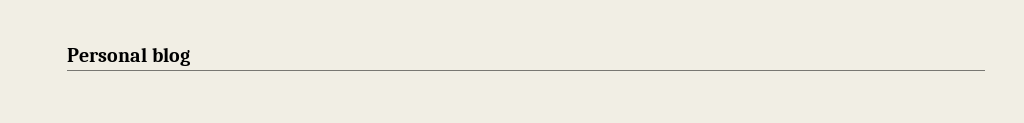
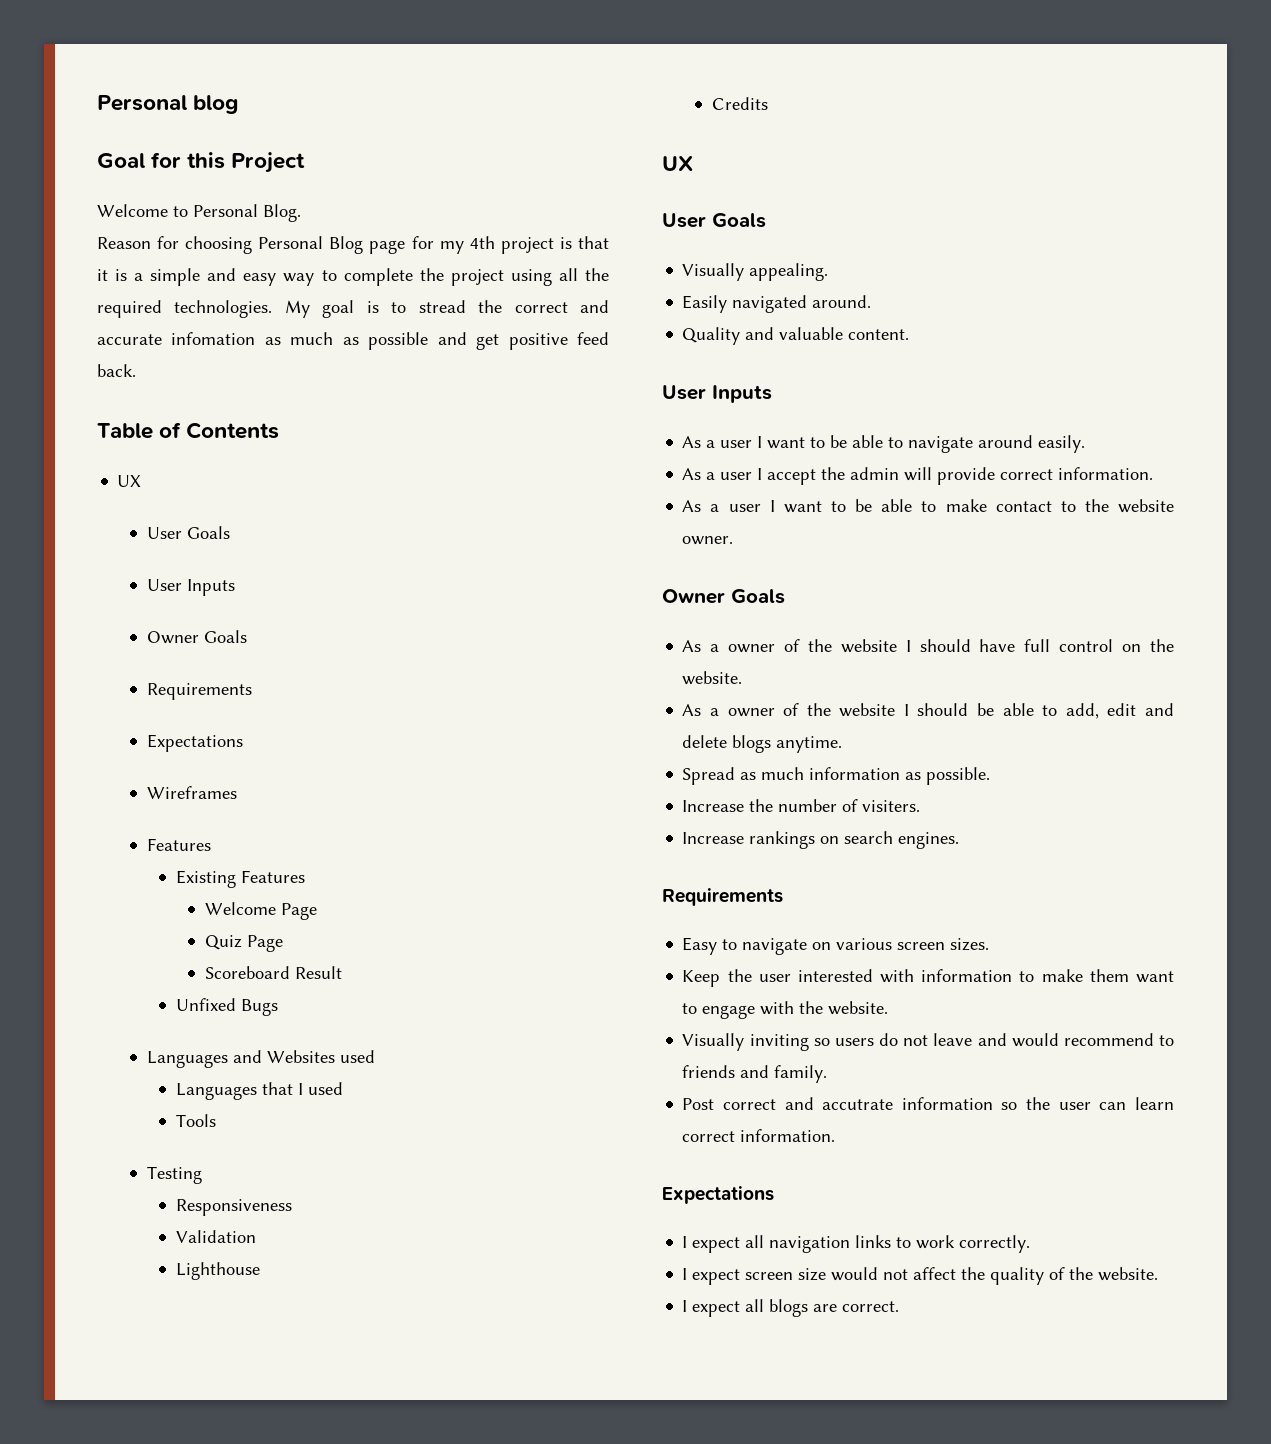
(191, 56) none -> [97,152,306,173] [97,204,301,222] [97,236,609,254] [97,268,609,286] [97,300,610,318] [97,332,610,350] [97,364,136,377] [97,422,280,439] [117,475,142,487] [146,526,230,539] [146,579,235,596] [146,630,247,644] [146,683,252,700] [146,734,243,752] [146,786,237,799] [146,838,211,851] [175,870,305,888] [205,902,318,920] [205,935,284,952] [205,966,343,979] [175,998,278,1016] [146,1050,375,1068] [175,1082,343,1100] [175,1114,216,1127] [146,1166,202,1184] [175,1199,292,1216] [175,1230,256,1243] [175,1262,260,1280] [711,97,768,110] [662,156,693,171] [662,213,766,228] [682,263,829,281] [682,295,872,313] [682,327,910,345] [662,385,772,403] [682,435,1086,453] [682,467,1154,485] [682,499,1174,513] [682,536,734,545] [662,589,785,604] [682,639,1174,653] [682,671,743,685] [682,703,1174,719] [682,735,843,753] [682,767,991,785] [682,799,921,812] [682,831,960,849] [662,888,783,906] [682,937,990,955] [682,969,1174,987] [682,1001,889,1019] [682,1033,1174,1051] [682,1065,828,1083] [682,1097,1174,1110] [682,1129,836,1142] [662,1186,774,1204] [682,1235,1031,1253] [682,1267,1159,1285] [682,1299,900,1317] // Goal for this Project // Welcome to Personal Blog. // Reason for choosing Personal Blog page for my 4th project is that it is a simple and easy way to complete the project using all the required technologies. My goal is to stread the correct and accurate infomation as much as possible and get positive feed back. // Table of Contents // UX // User Goals // User Inputs // Owner Goals // Requirements // Expectations // Wireframes // Features // Existing Features // Welcome Page // Quiz Page // Scoreboard Result // Unfixed Bugs // Languages and Websites used // Languages that I used // Tools // Testing // Responsiveness // Validation // Lighthouse // Credits // UX // User Goals // Visually appealing. // Easily navigated around. // Quality and valuable content. // User Inputs // As a user I want to be able to navigate around easily. // As a user I accept the admin will provide correct information. // As a user I want to be able to make contact to the website owner. // Owner Goals // As a owner of the website I should have full control on the website. // As a owner of the website I should be able to add, edit and delete blogs anytime. // Spread as much information as possible. // Increase the number of visiters. // Increase rankings on search engines. // Requirements // Easy to navigate on various screen sizes. // Keep the user interested with information to make them want to engage with the website. // Visually inviting so users do not leave and would recommend to friends and family. // Post correct and accutrate information so the user can learn correct information. // Expectations // I expect all navigation links to work correctly. // I expect screen size would not affect the quality of the website. // I expect all blogs are correct.

